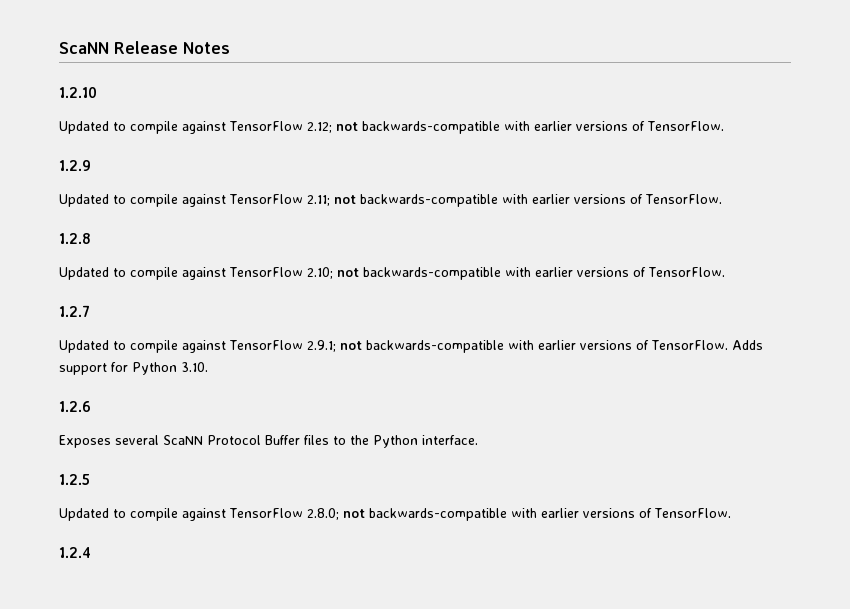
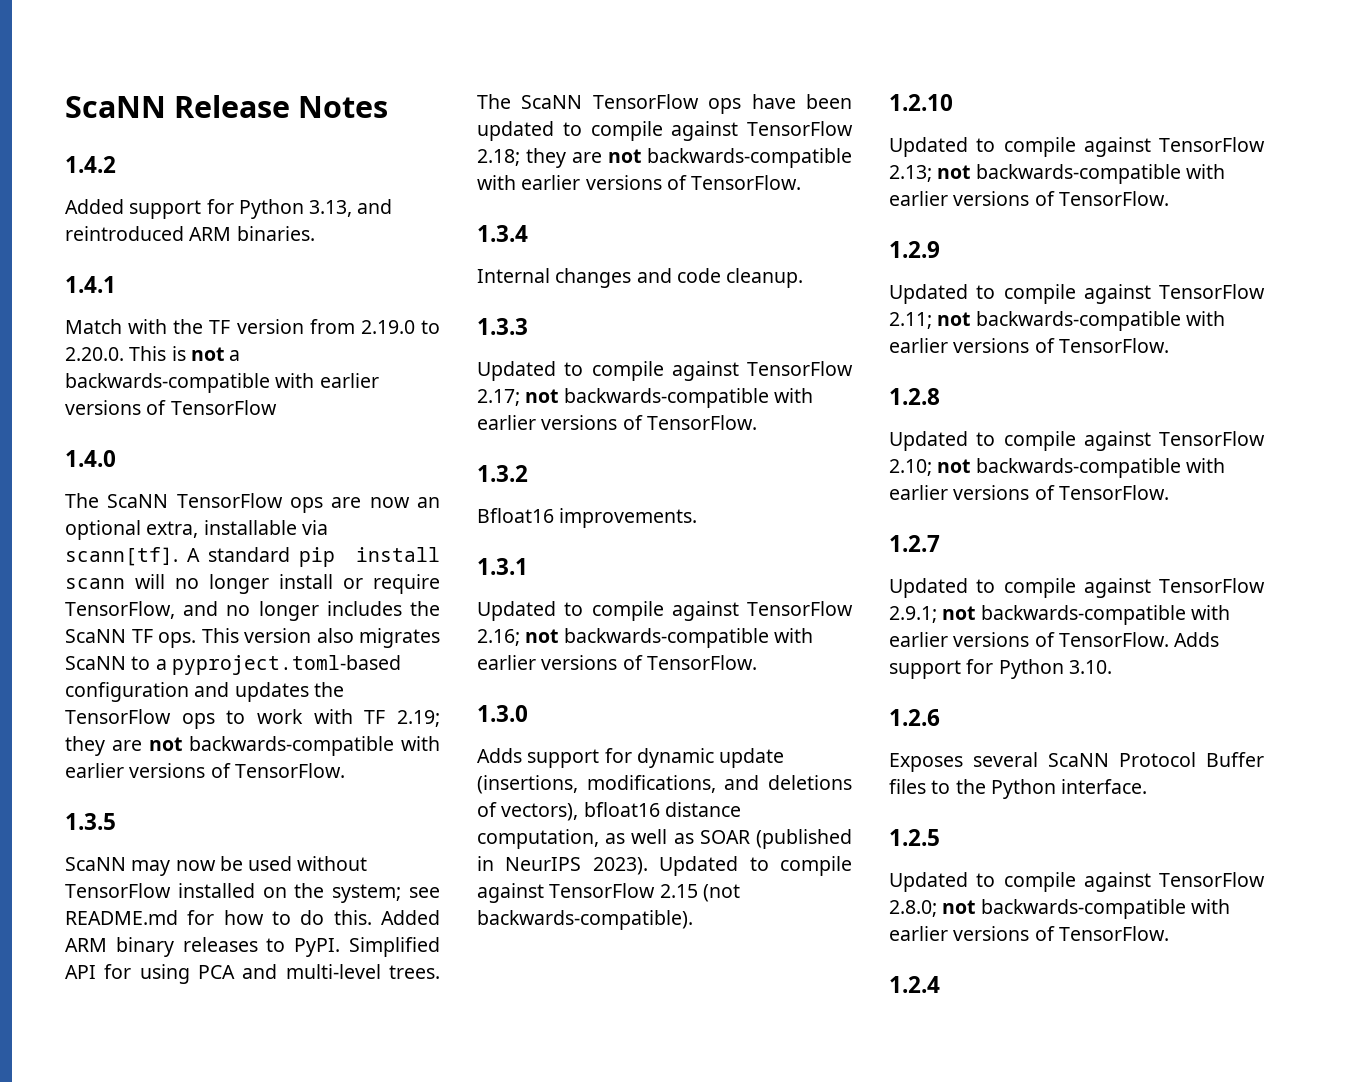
(230, 48) none -> [65,156,116,173] [65,199,393,219] [65,226,315,241] [65,276,116,293] [65,319,440,334] [65,346,241,361] [65,373,379,393] [65,400,277,415] [65,450,116,467] [65,493,440,513] [65,520,328,540] [65,547,440,567] [65,574,440,594] [65,601,440,621] [65,628,440,648] [65,655,401,675] [65,682,344,702] [65,709,440,729] [65,736,440,756] [65,763,345,778] [65,813,116,830] [65,856,368,876] [65,883,441,903] [65,910,440,925] [65,937,441,957] [65,964,440,984] [477,94,852,114] [477,121,853,141] [477,148,852,168] [477,175,802,190] [477,225,528,242] [477,268,804,288] [477,318,528,335] [477,361,853,381] [477,388,813,408] [477,415,757,430] [477,465,528,482] [477,508,698,528] [477,558,528,575] [477,601,853,621] [477,628,813,648] [477,655,757,670] [477,705,528,722] [477,748,785,768] [477,775,852,794] [477,802,741,821] [477,829,852,849] [477,856,852,876] [477,883,740,903] [477,910,693,930] // 1.4.2 // Added support for Python 3.13, and reintroduced ARM binaries. // 1.4.1 // Match with the TF version from 2.19.0 to 2.20.0. This is not a backwards-compatible with earlier versions of TensorFlow // 1.4.0 // The ScaNN TensorFlow ops are now an optional extra, installable via scann[tf]. A standard pip install scann will no longer install or require TensorFlow, and no longer includes the ScaNN TF ops. This version also migrates ScaNN to a pyproject.toml-based configuration and updates the TensorFlow ops to work with TF 2.19; they are not backwards-compatible with earlier versions of TensorFlow. // 1.3.5 // ScaNN may now be used without TensorFlow installed on the system; see README.md for how to do this. Added ARM binary releases to PyPI. Simplified API for using PCA and multi-level trees. The ScaNN TensorFlow ops have been updated to compile against TensorFlow 2.18; they are not backwards-compatible with earlier versions of TensorFlow. // 1.3.4 // Internal changes and code cleanup. // 1.3.3 // Updated to compile against TensorFlow 2.17; not backwards-compatible with earlier versions of TensorFlow. // 1.3.2 // Bfloat16 improvements. // 1.3.1 // Updated to compile against TensorFlow 2.16; not backwards-compatible with earlier versions of TensorFlow. // 1.3.0 // Adds support for dynamic update (insertions, modifications, and deletions of vectors), bfloat16 distance computation, as well as SOAR (published in NeurIPS 2023). Updated to compile against TensorFlow 2.15 (not backwards-compatible).
[306,122,332,133] 2.12; -> [889,165,932,182] 2.13;

